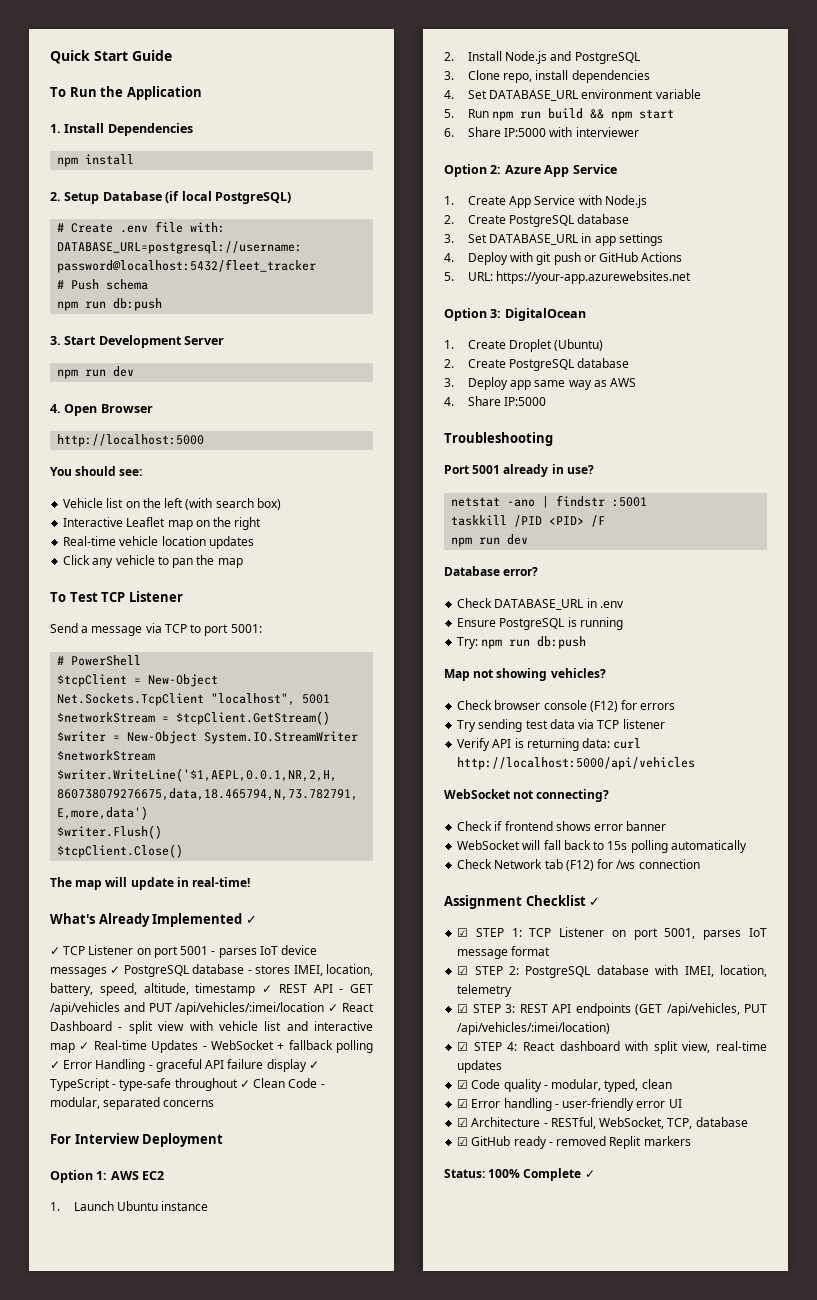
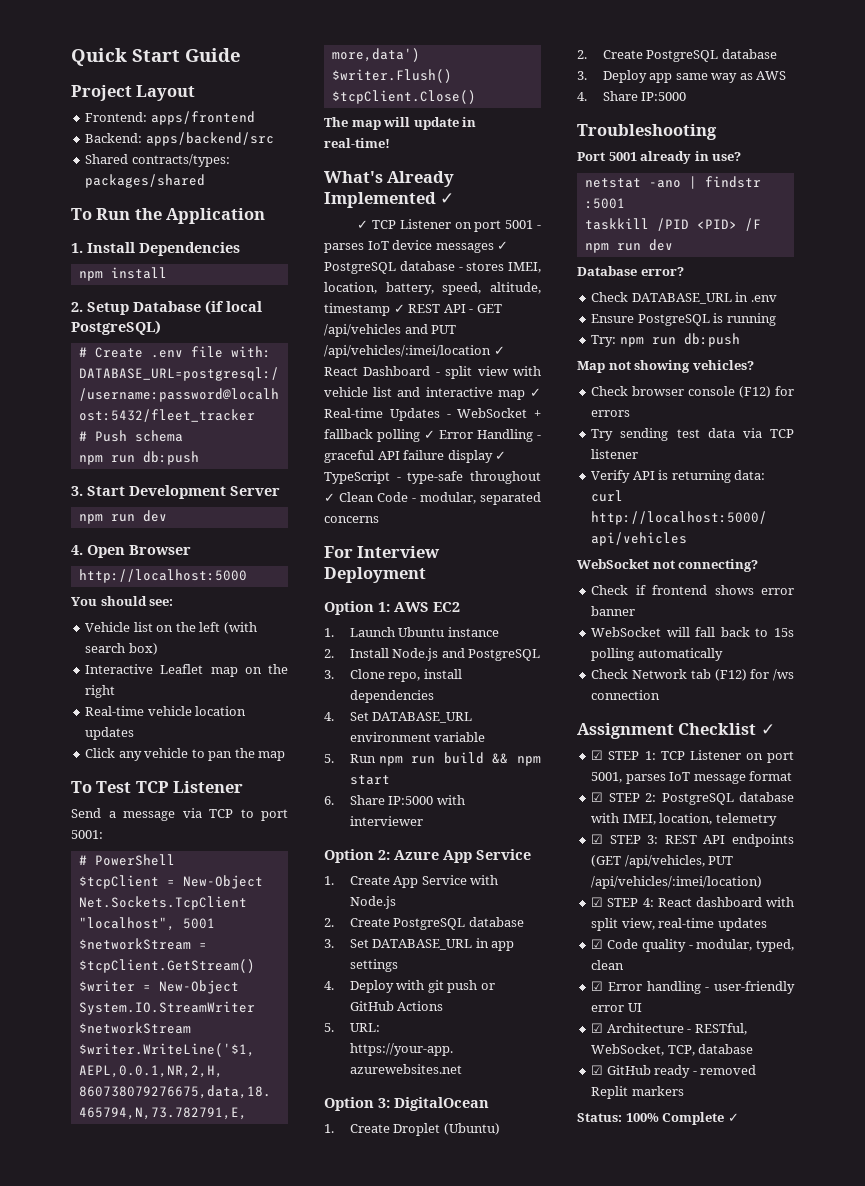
(172, 55) none -> [71,85,196,101] [85,111,255,125] [85,132,274,146] [85,154,230,167] [85,174,206,188] // Project Layout // Frontend: apps/frontend // Backend: apps/backend/src // Shared contracts/types: packages/shared

